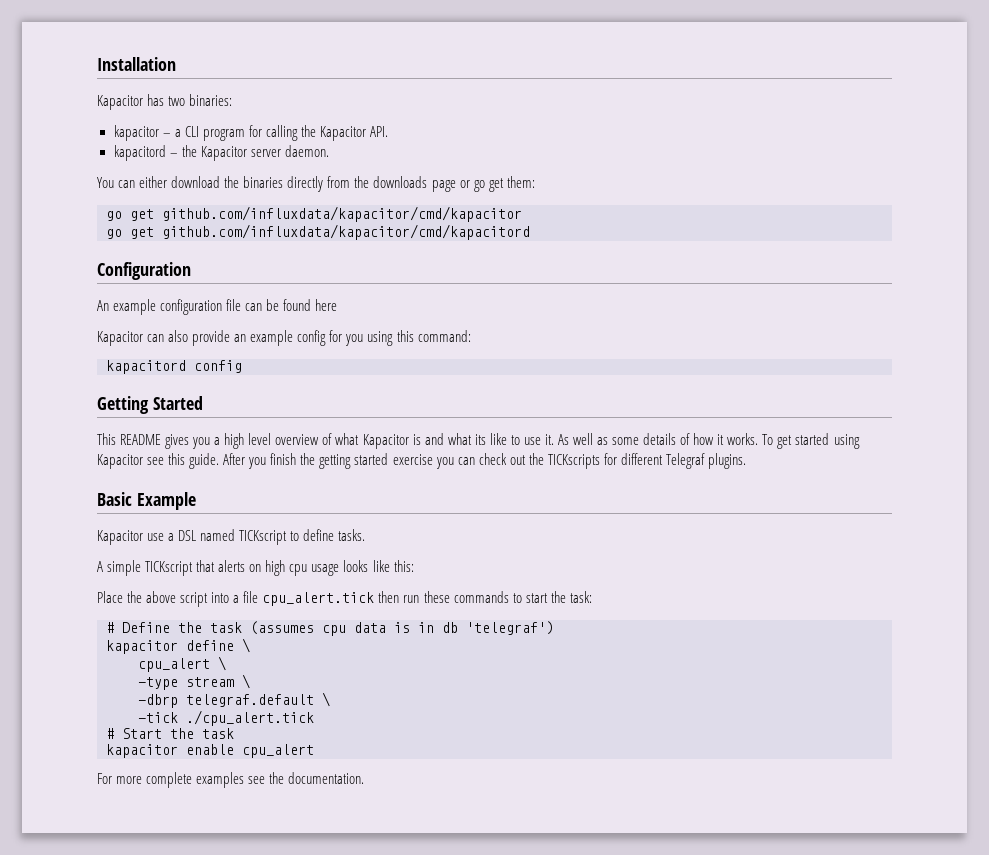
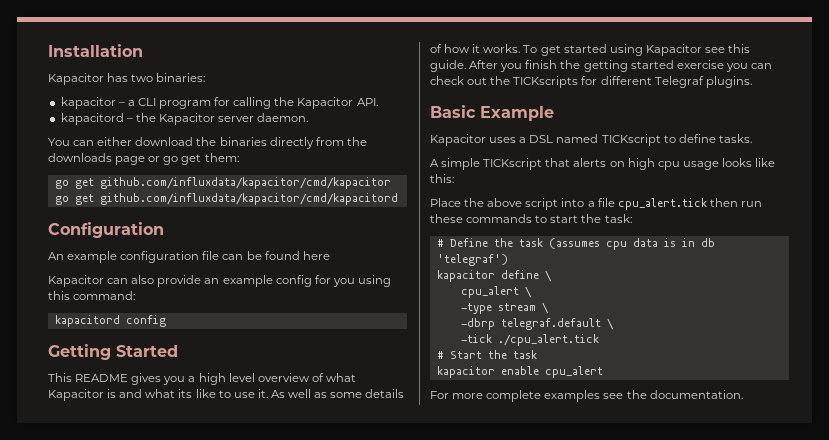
[147,533,165,541] use -> [489,137,517,143] uses

